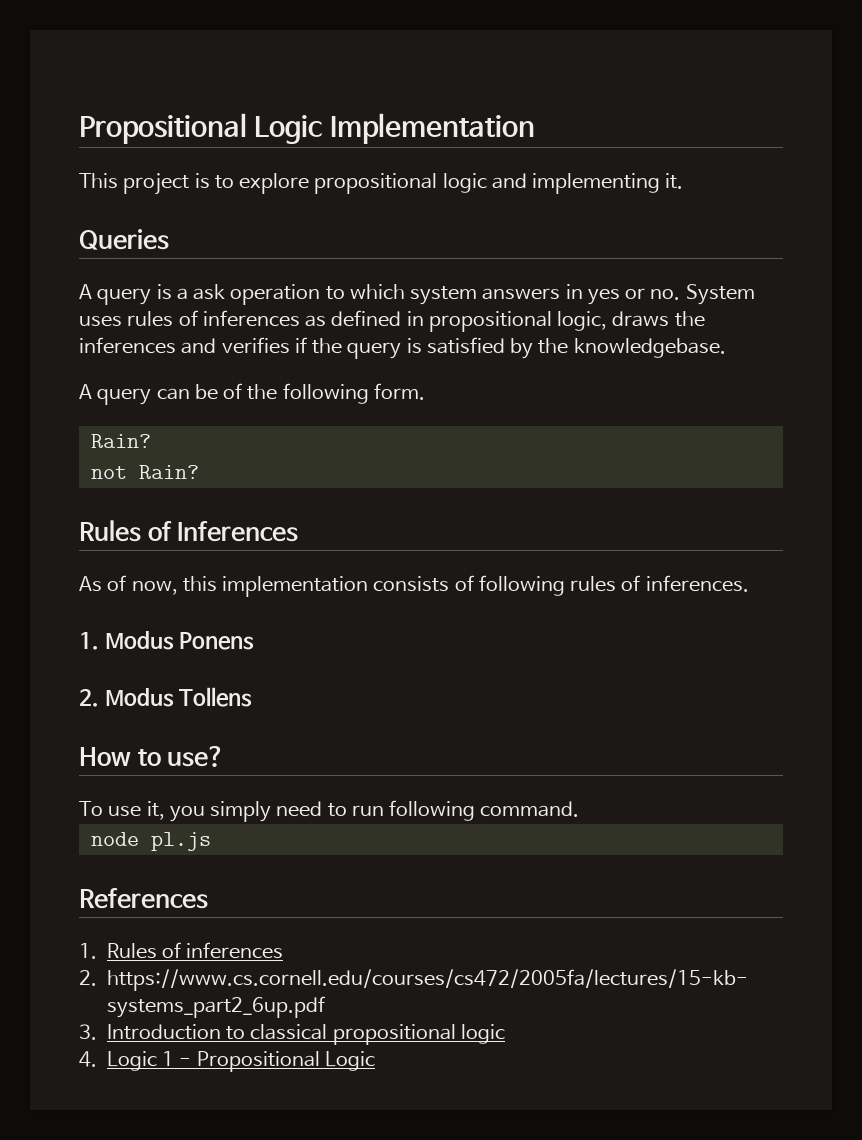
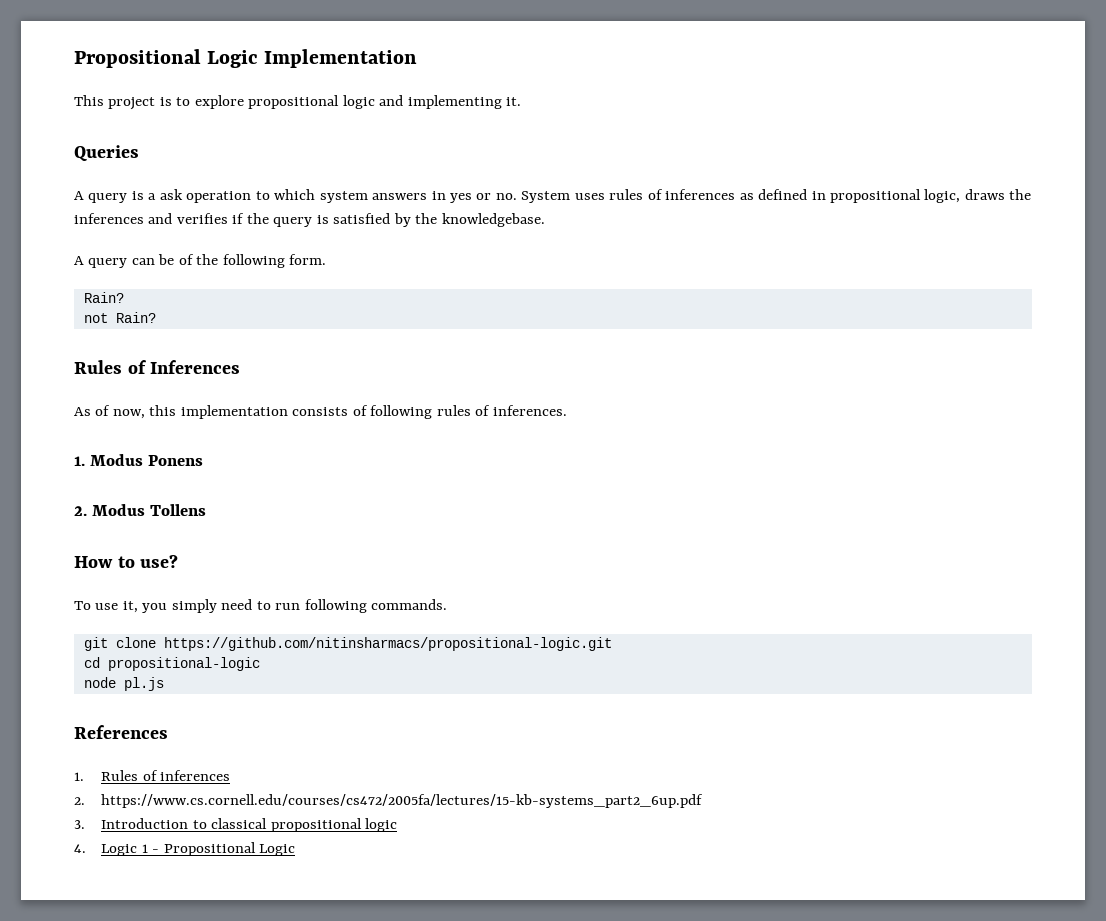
[480,801,580,817] command. -> [371,599,448,610] [83,637,612,651] [83,657,260,671] commands. // git clone https://github.com/nitinsharmacs/propositional-logic.git // cd propositional-logic

